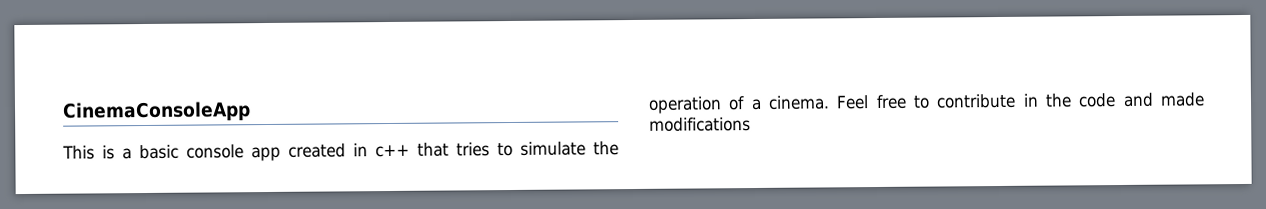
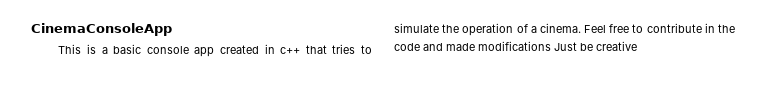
(751, 124) none -> [554,41,637,51] Just be creative

